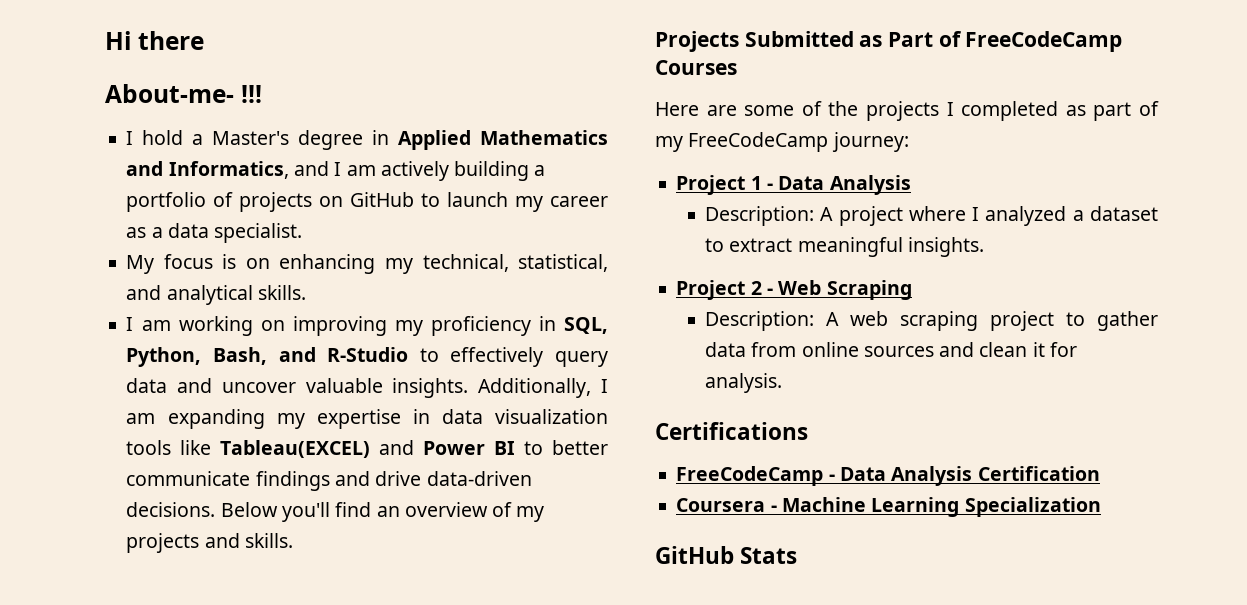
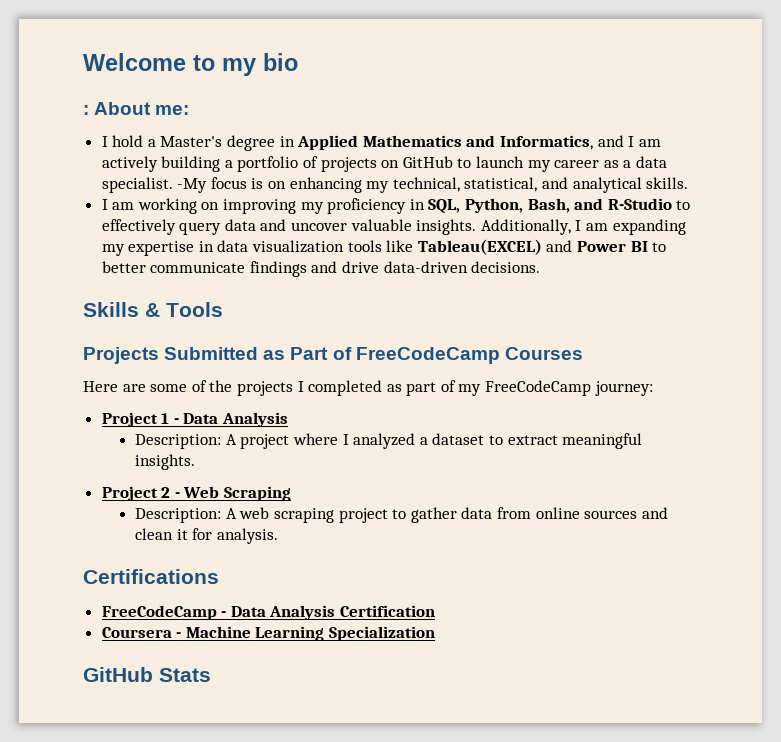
[105,31,204,50] [105,84,262,103] Hi there // About-me- !!! -> [83,53,298,76] [83,102,190,115] Welcome to my bio // : About me:
[126,255,155,274] // My -> [177,178,208,193] -My
[220,502,545,522] [126,533,293,553] Below you'll find an overview of my projects and skills. -> [83,302,223,317] // Skills & Tools

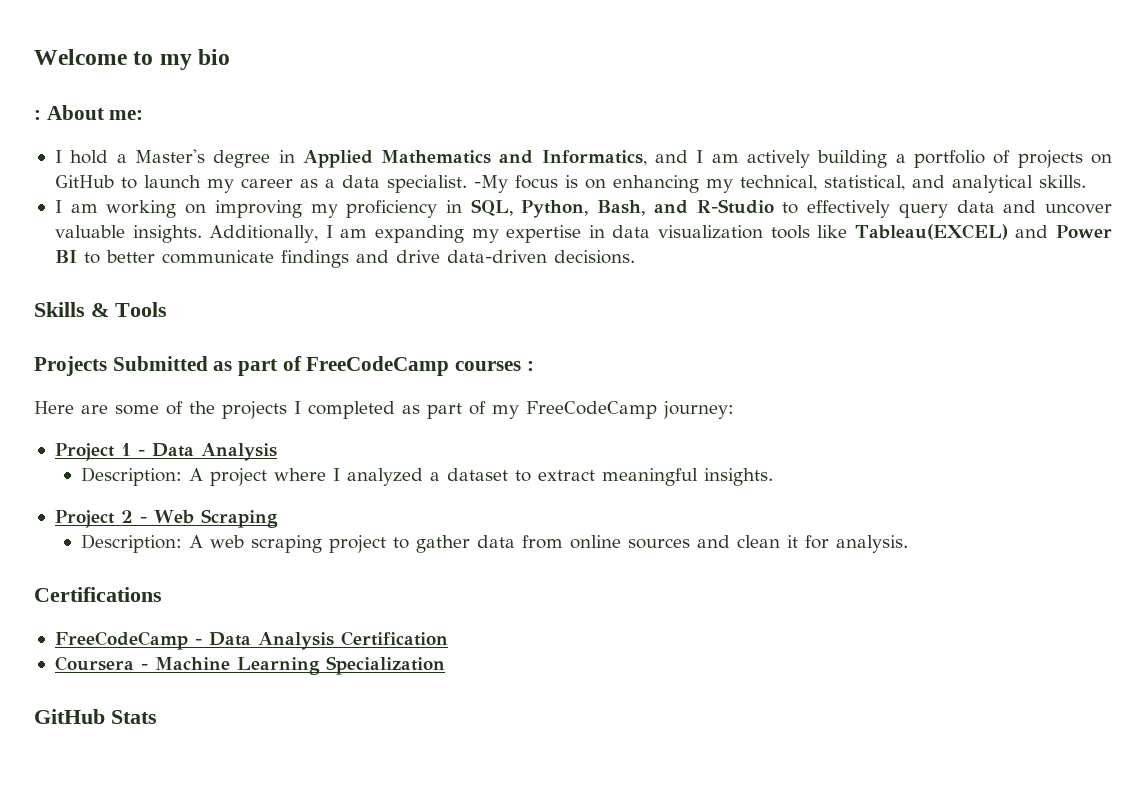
[290,347,329,360] Part -> [238,359,278,376] part
[504,347,583,360] Courses -> [455,361,534,371] courses :

